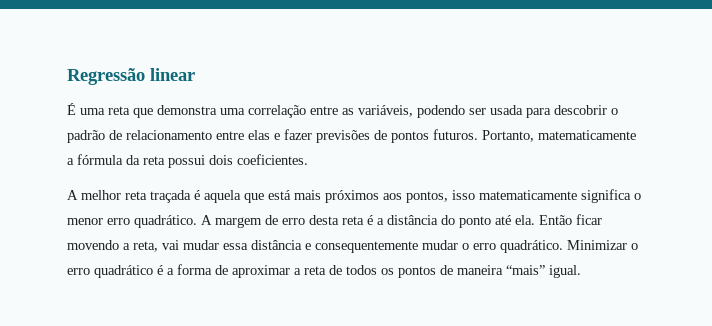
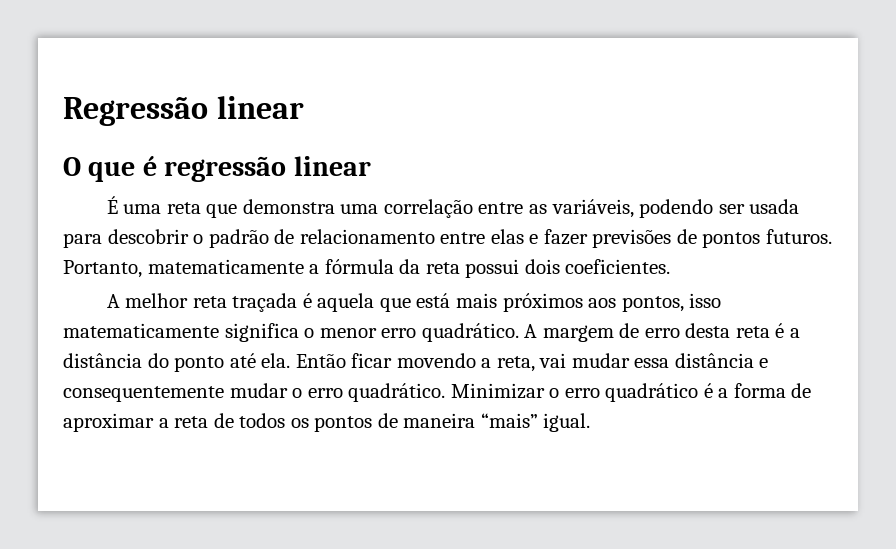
(195, 74) none -> [63,156,371,182] // O que é regressão linear

